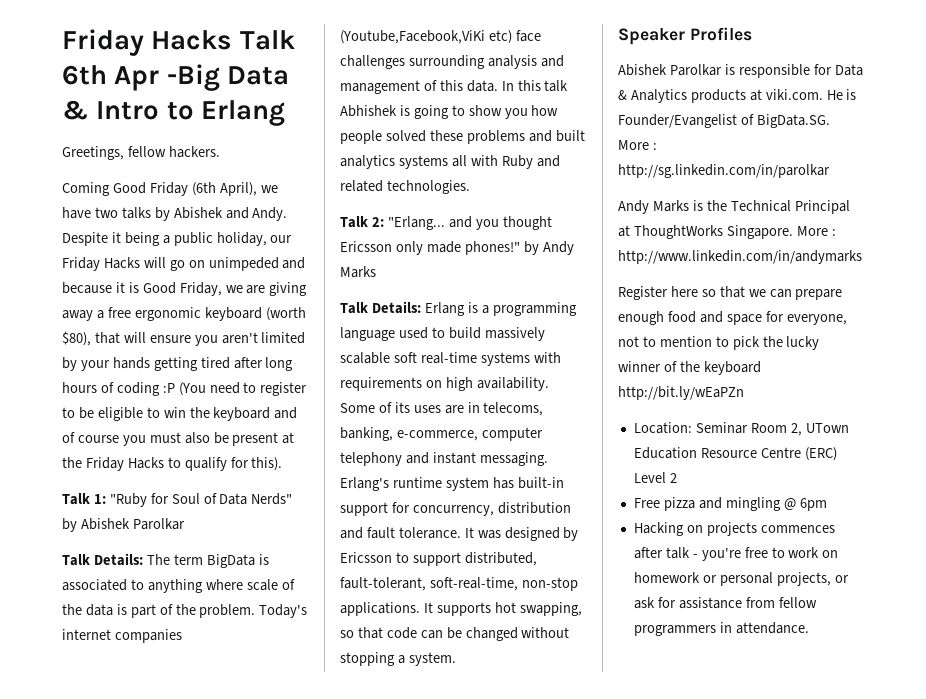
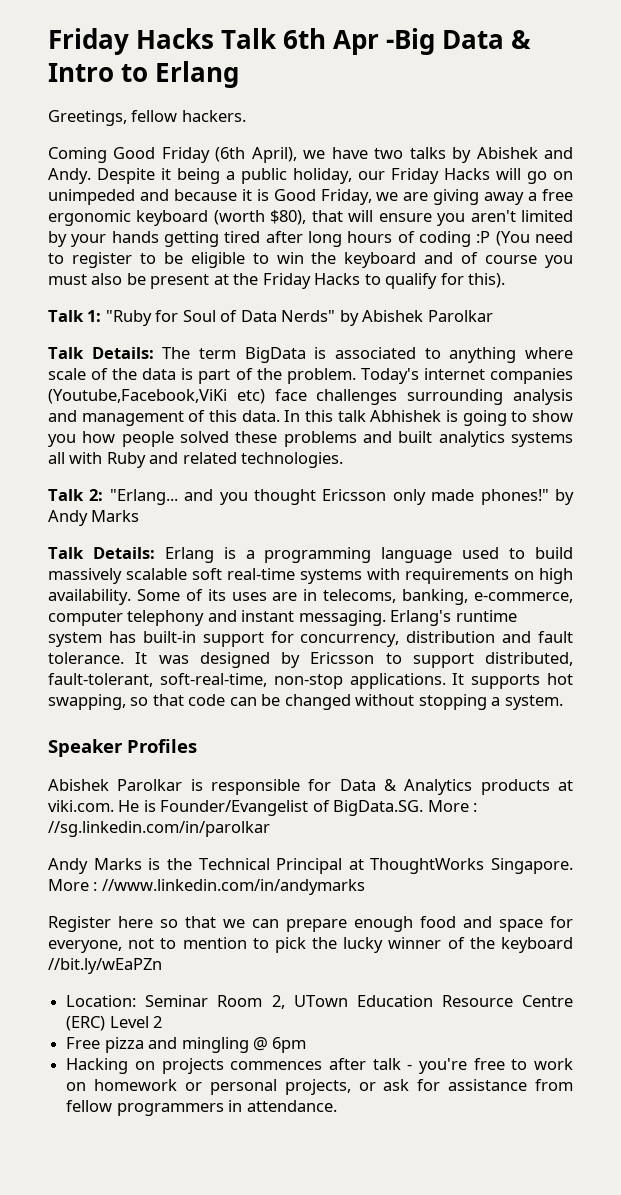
[618,164,830,178] http://sg.linkedin.com/in/parolkar -> [48,821,270,837] //sg.linkedin.com/in/parolkar
[618,250,862,264] http://www.linkedin.com/in/andymarks -> [101,879,365,895] //www.linkedin.com/in/andymarks
[618,386,744,400] http://bit.ly/wEaPZn -> [48,958,162,974] //bit.ly/wEaPZn

